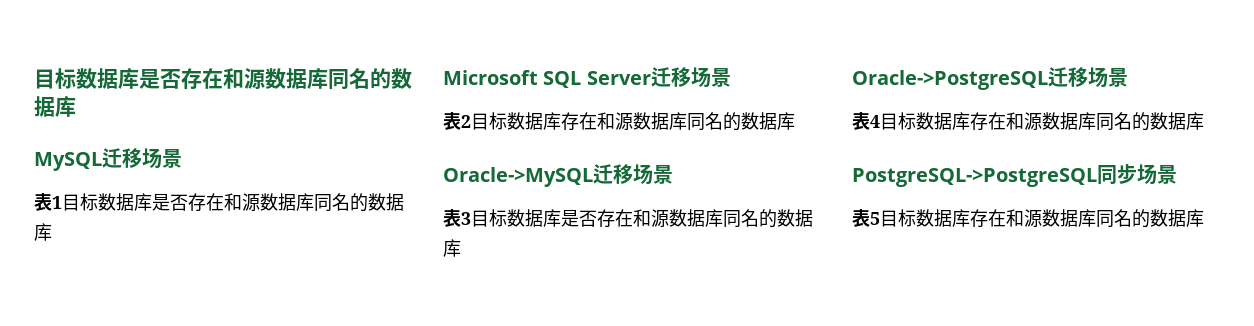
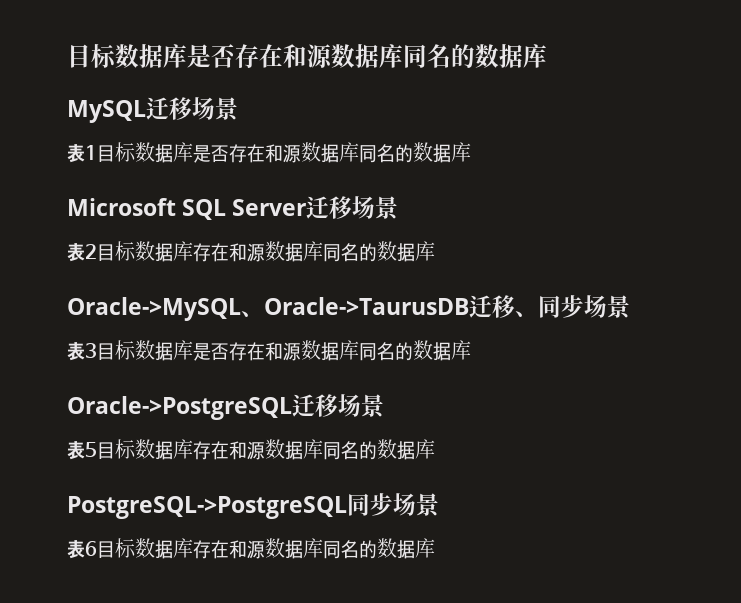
[593,164,633,184] 迁移 -> [241,295,584,318] 、Oracle->TaurusDB迁移、同步
[870,115,880,128] 4 -> [85,442,97,457] 5
[870,212,880,225] 5 -> [85,541,97,556] 6

